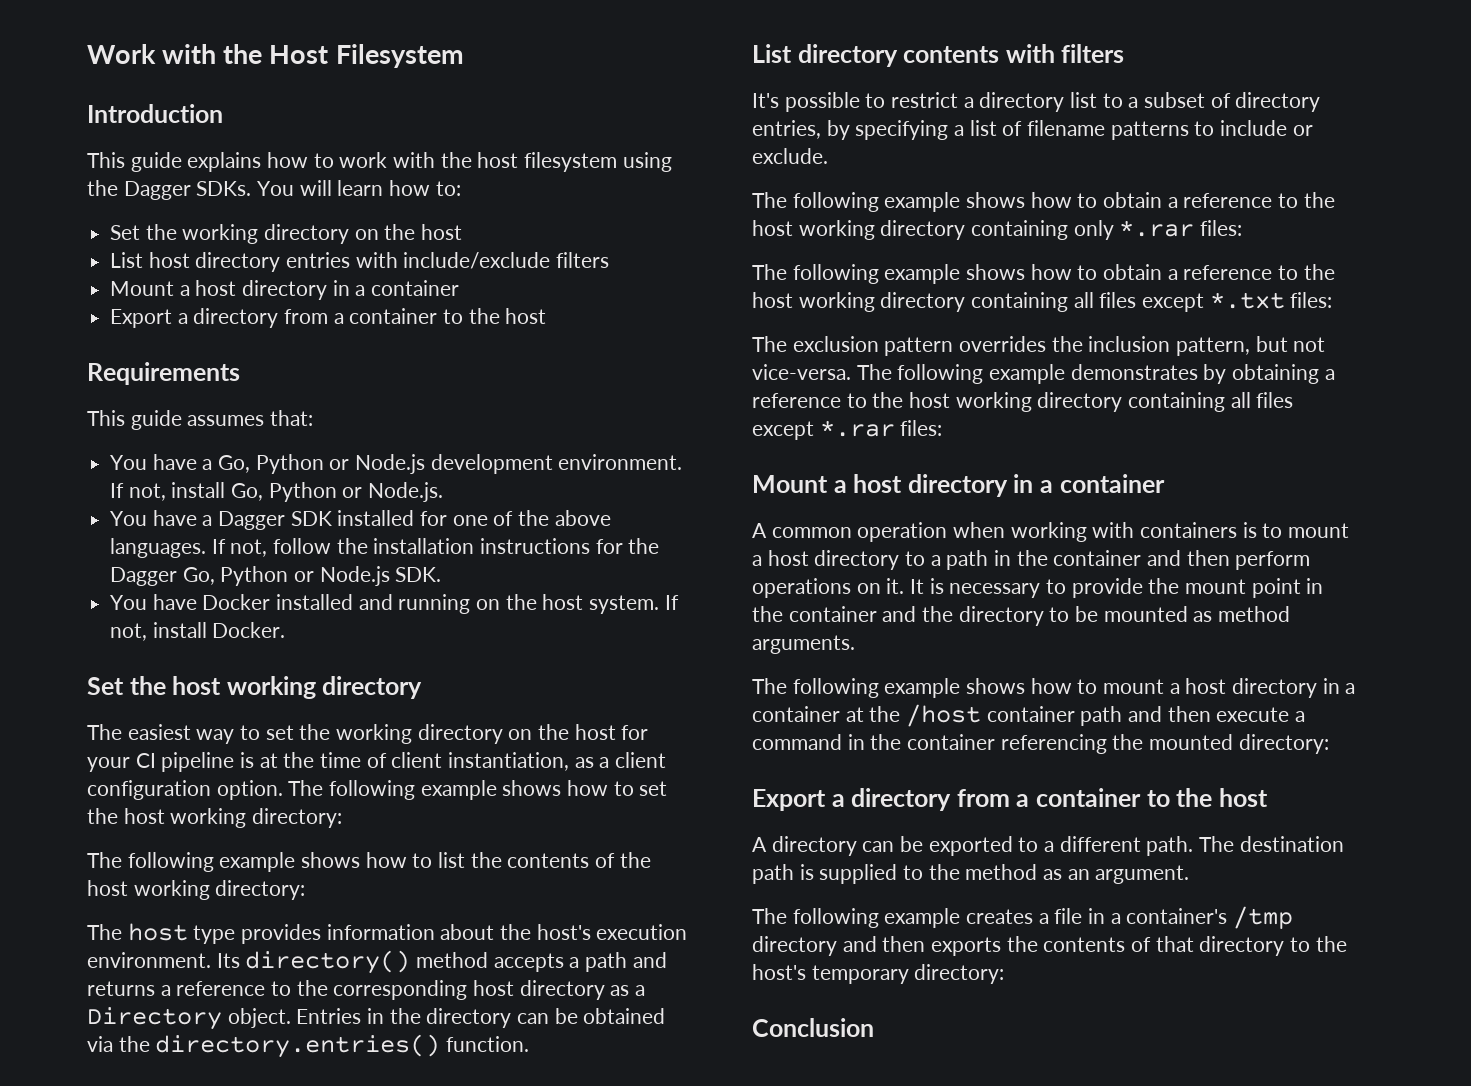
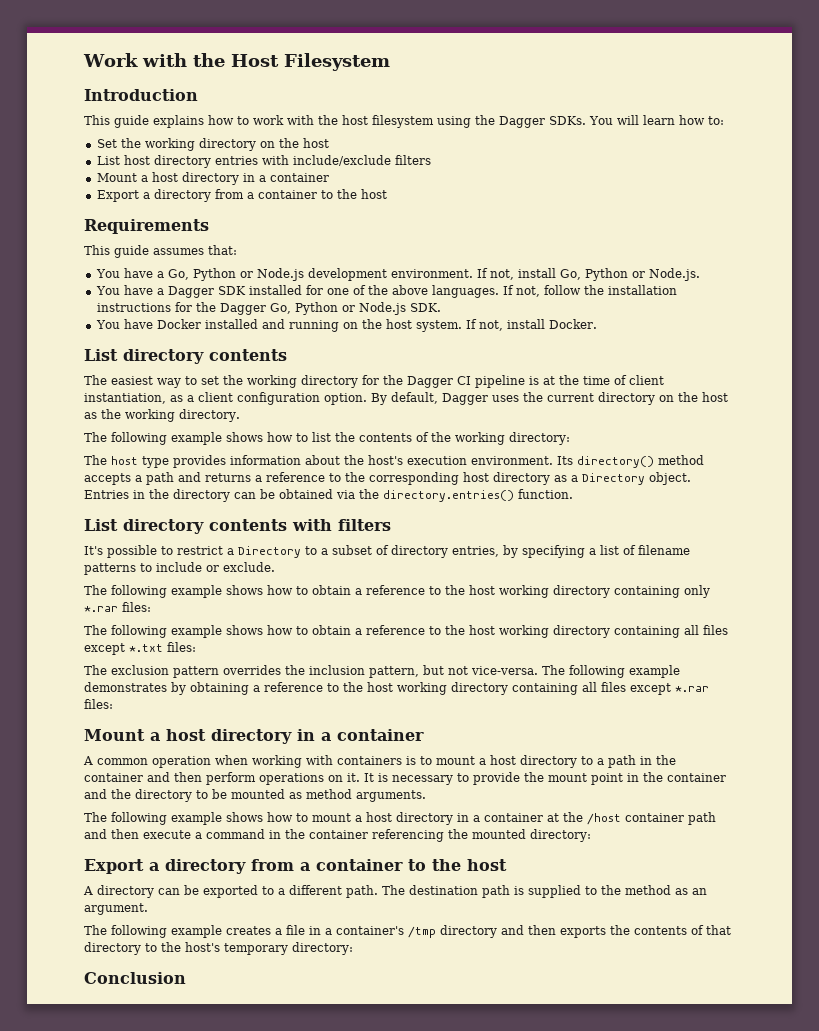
[87,676,423,699] Set the host working directory -> [84,349,287,364] List directory contents
[508,724,649,740] [87,757,130,772] on the host for your -> [362,375,453,388] for the Dagger
[288,780,668,800] [87,808,343,828] The following example shows how to set the host working directory: -> [371,392,728,405] [84,409,240,422] By default, Dagger uses the current directory on the host as the working directory.
[87,880,128,896] host -> (451, 437) none
[979,92,1098,112] directory list -> [238,546,301,558] Directory

